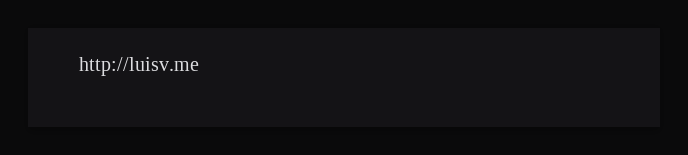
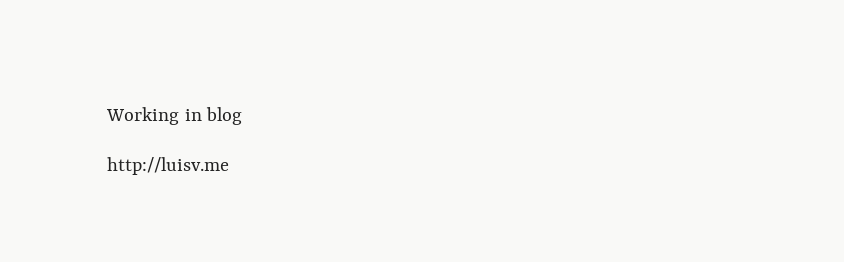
(79, 66) none -> [106,107,243,125] Working in blog //

